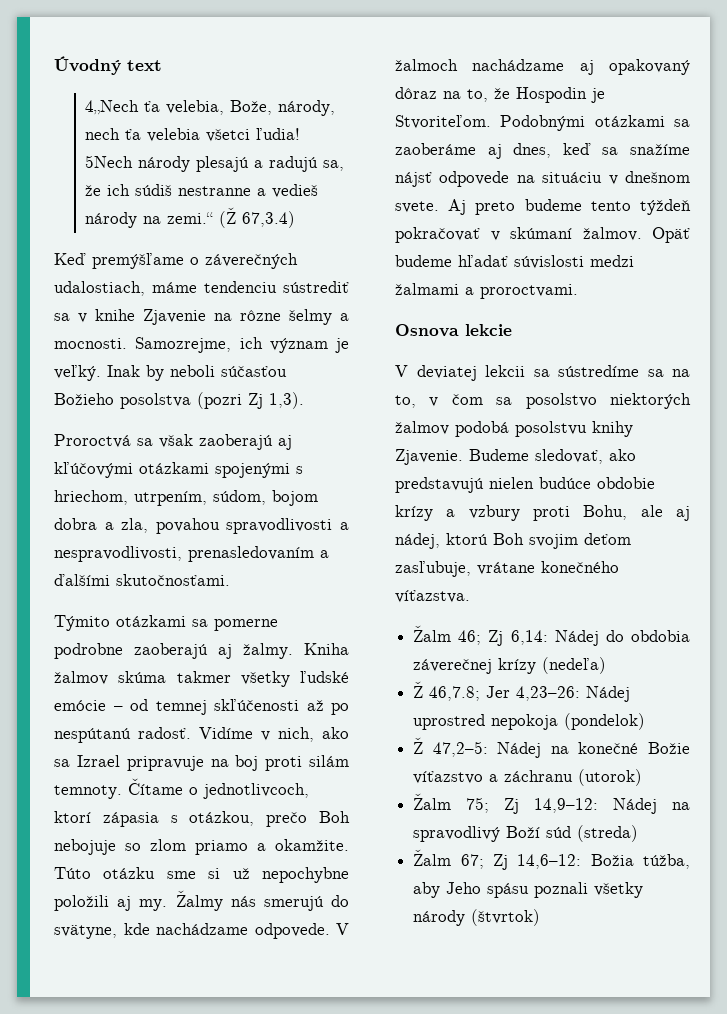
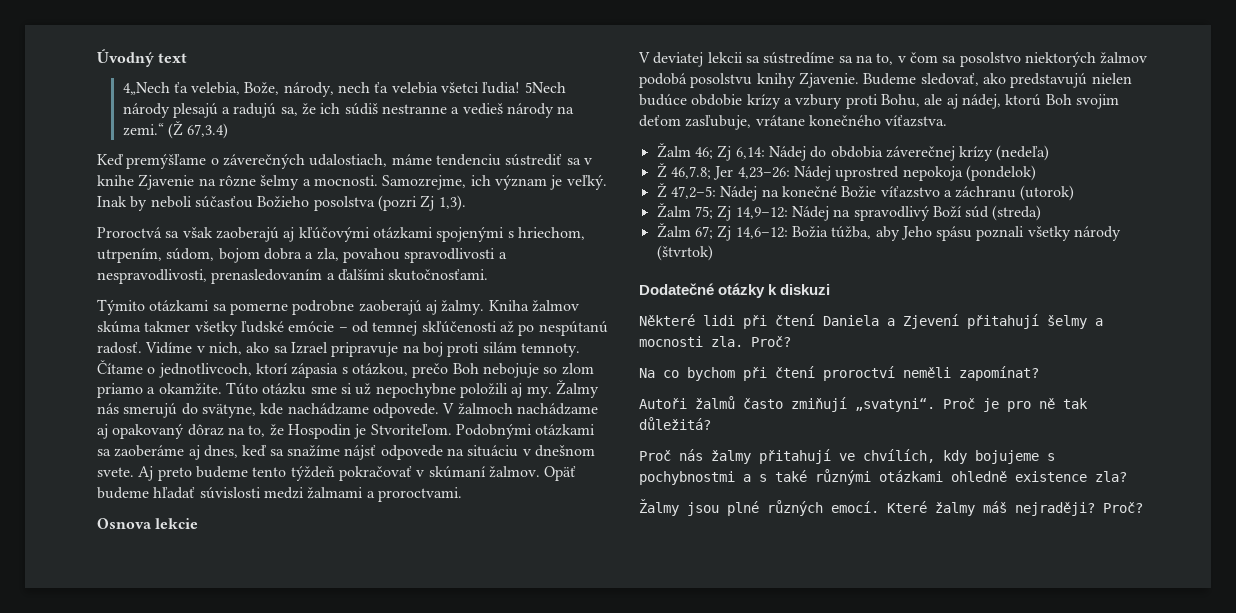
(541, 917) none -> [639,283,831,298] [639,314,1103,329] [639,336,791,347] [639,366,1039,381] [639,396,1088,412] [639,417,711,430] [639,449,1055,464] [639,469,1127,485] [639,499,1143,516] // Dodatečné otázky k diskuzi // Některé lidi při čtení Daniela a Zjevení přitahují šelmy a mocnosti zla. Proč? // Na co bychom při čtení proroctví neměli zapomínat? // Autoři žalmů často zmiňují „svatyni“. Proč je pro ně tak důležitá? // Proč nás žalmy přitahují ve chvílích, kdy bojujeme s pochybnostmi a s také různými otázkami ohledně existence zla? // Žalmy jsou plné různých emocí. Které žalmy máš nejraději? Proč?

